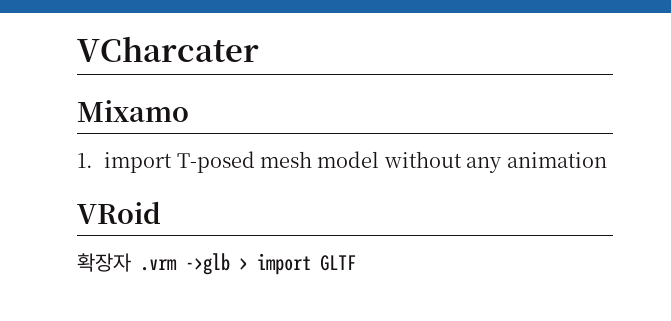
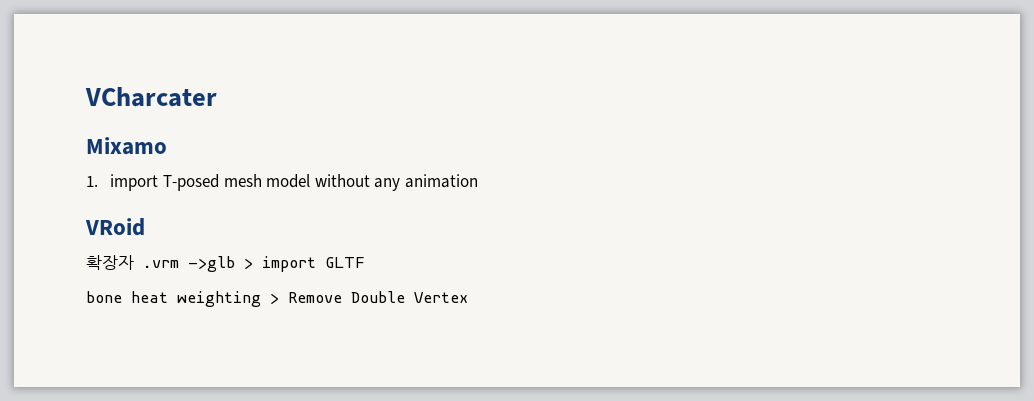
(356, 263) none -> [86,291,468,307] // bone heat weighting > Remove Double Vertex

